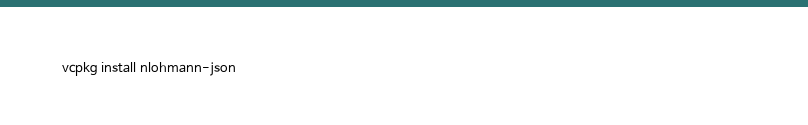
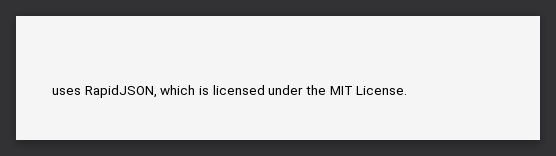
[62,62,236,76] vcpkg install nlohmann-json -> [52,85,408,98] uses RapidJSON, which is licensed under the MIT License.

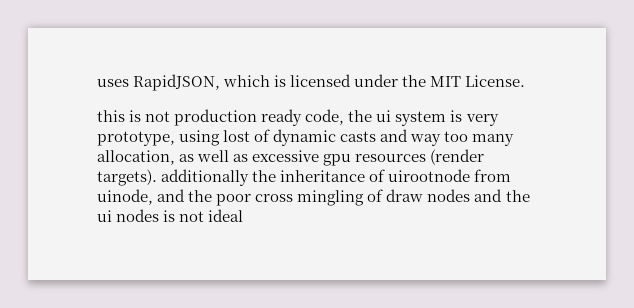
(408, 90) none -> [97,109,499,126] [97,129,515,146] [97,149,485,166] [97,169,512,186] [97,189,530,206] [97,209,244,222] // this is not production ready code, the ui system is very prototype, using lost of dynamic casts and way too many allocation, as well as excessive gpu resources (render targets). additionally the inheritance of uirootnode from uinode, and the poor cross mingling of draw nodes and the ui nodes is not ideal

